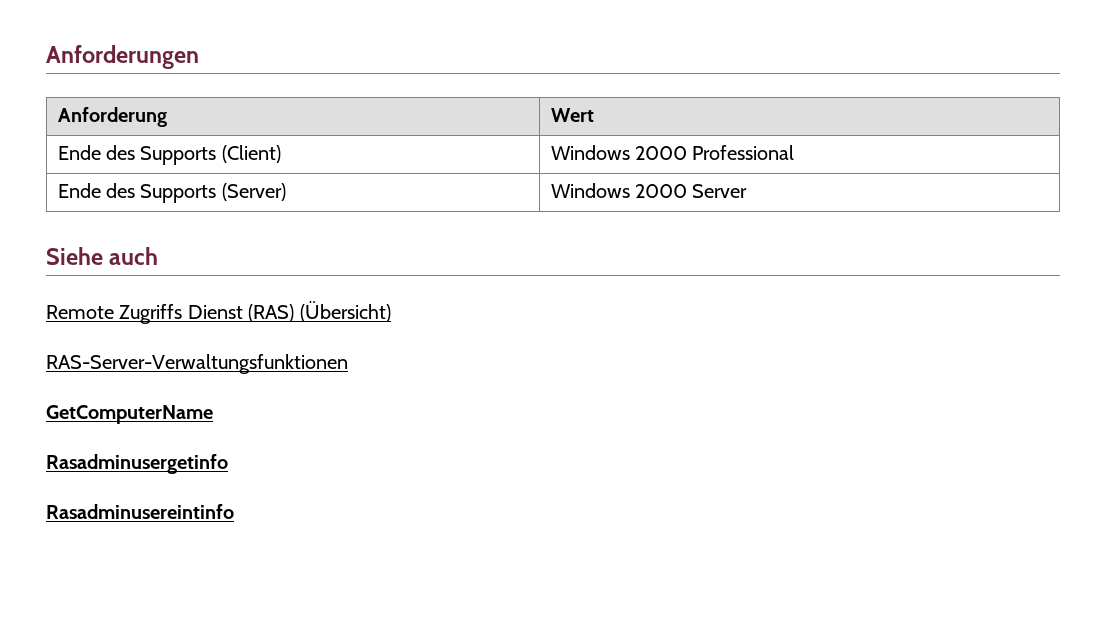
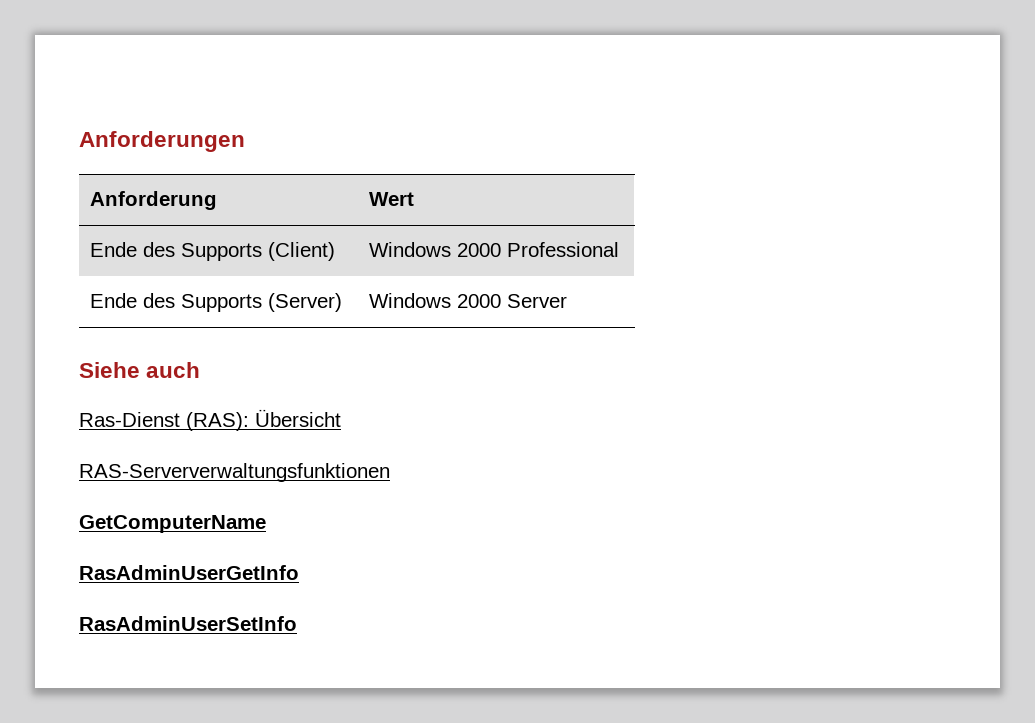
[46,301,391,324] [46,354,348,374] Remote Zugriffs Dienst (RAS) (Übersicht) // RAS-Server-Verwaltungsfunktionen -> [79,409,341,431] [79,463,390,482] Ras-Dienst (RAS): Übersicht // RAS-Serververwaltungsfunktionen
[46,454,228,474] [46,504,234,519] Rasadminusergetinfo // Rasadminusereintinfo -> [79,565,299,580] [79,616,297,631] RasAdminUserGetInfo // RasAdminUserSetInfo

